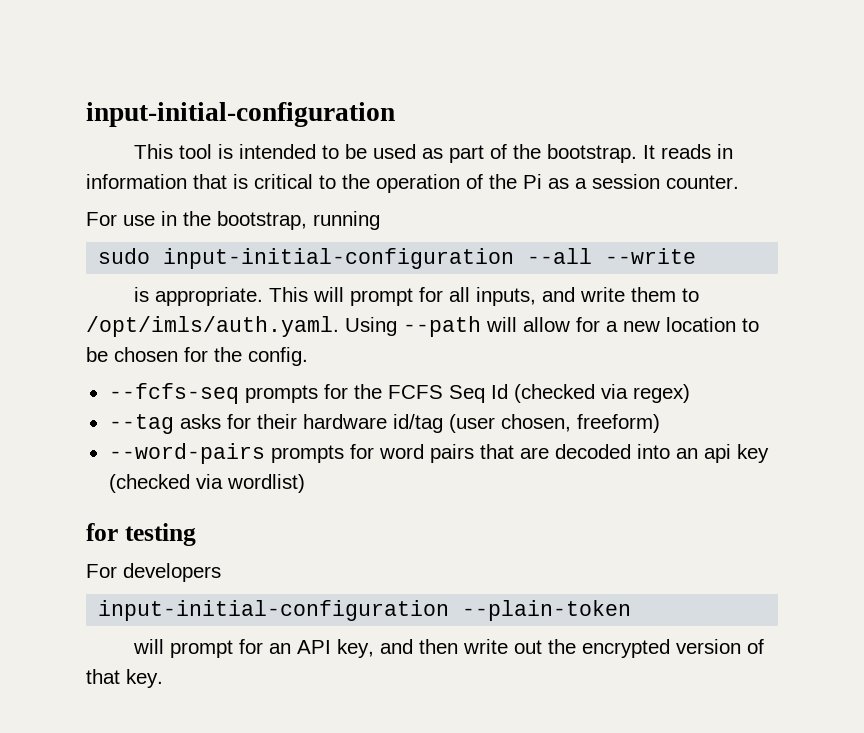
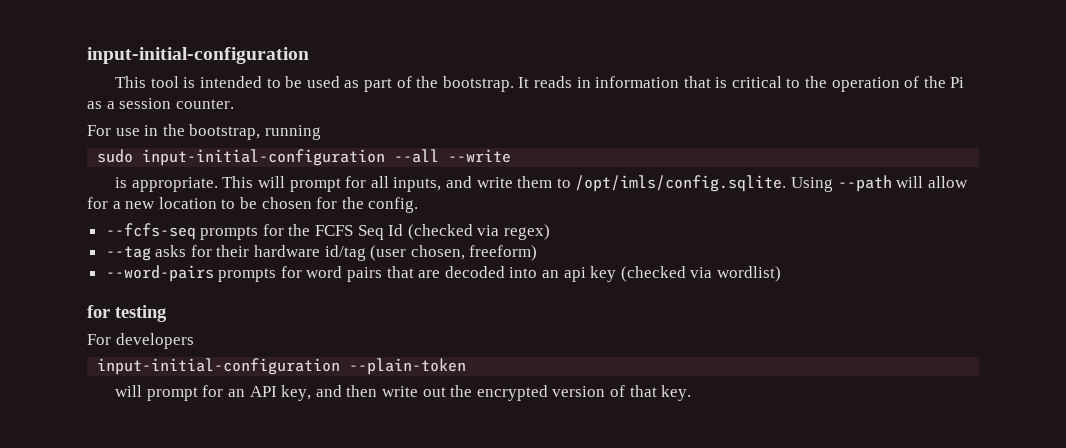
[86,316,339,337] /opt/imls/auth.yaml. -> [575,175,787,192] /opt/imls/config.sqlite.

